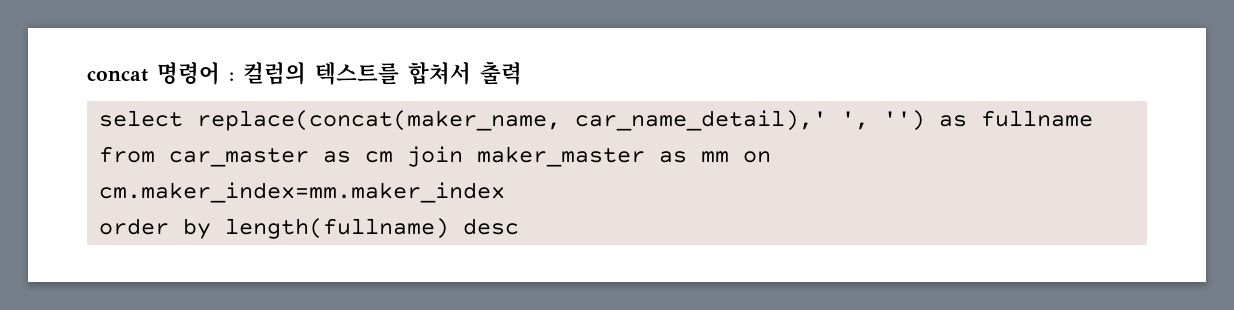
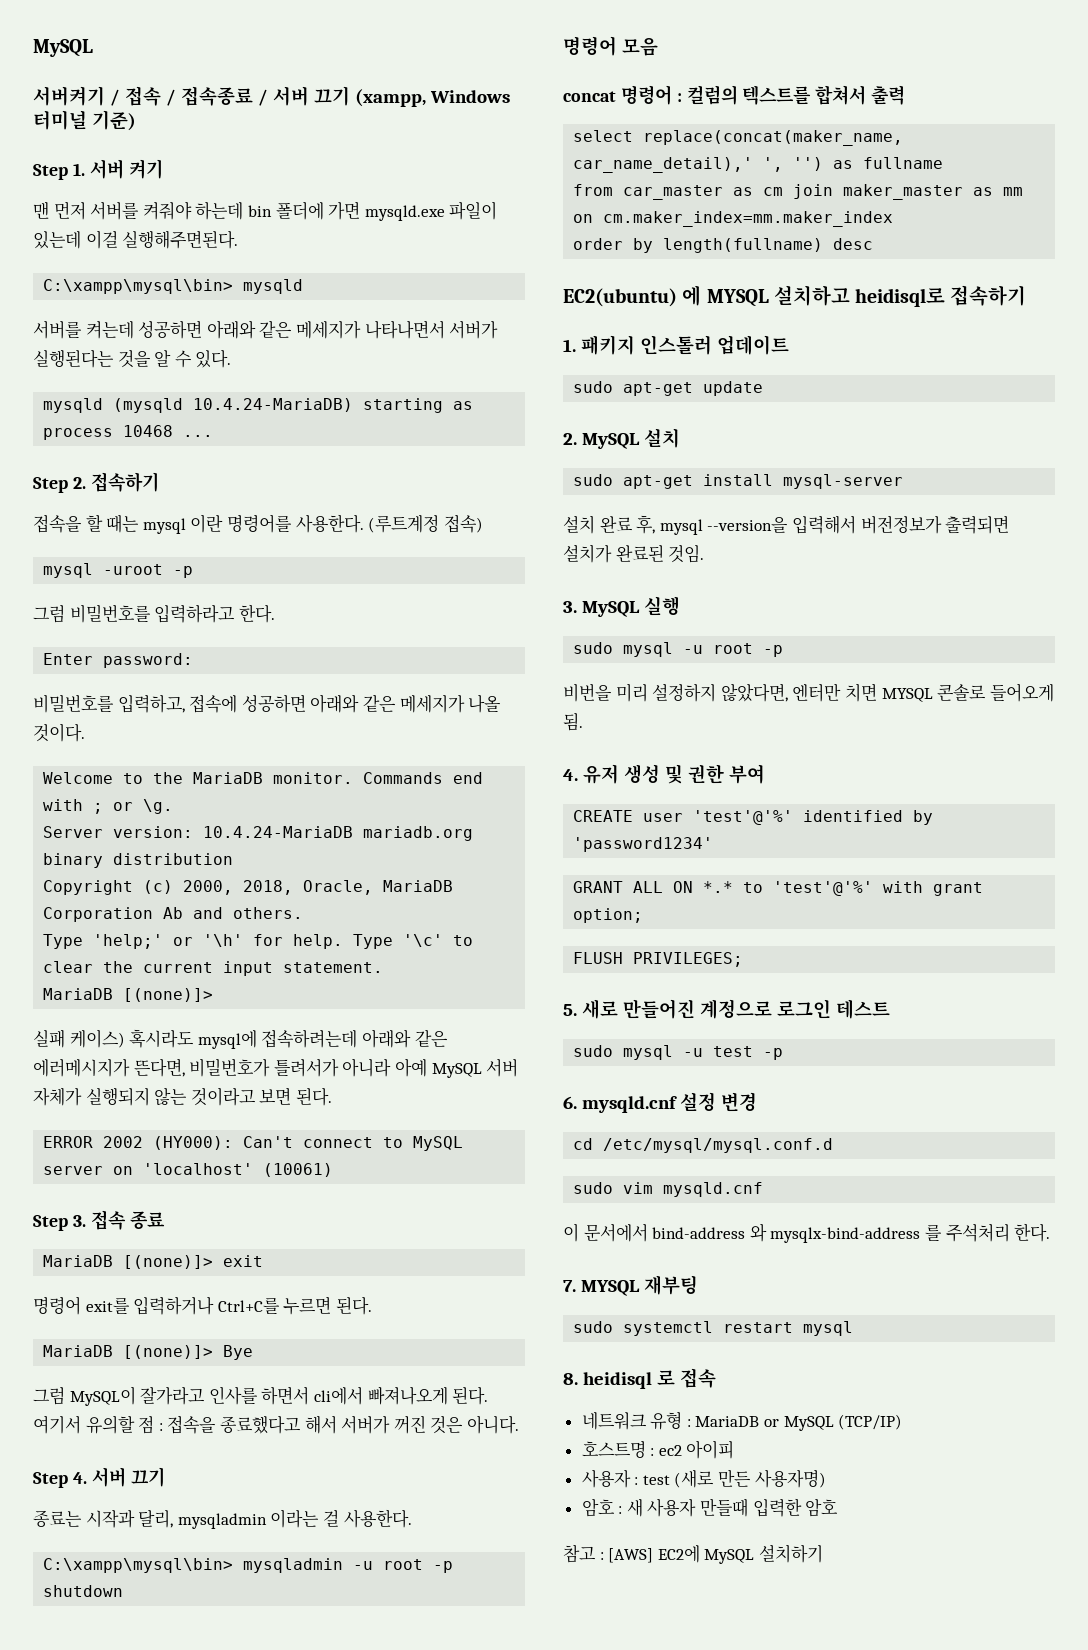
(87, 75) none -> [33,39,93,57] [33,86,510,107] [33,110,136,131] [33,159,163,180] [33,201,498,221] [33,230,239,249] [43,279,304,294] [33,320,499,339] [33,350,232,368] [43,398,474,413] [43,425,214,440] [33,472,159,493] [33,514,483,534] [43,563,194,578] [33,604,275,623] [43,653,194,668] [33,694,502,713] [33,723,85,742] [43,772,484,784] [43,799,174,814] [43,826,474,841] [43,853,234,868] [43,880,454,895] [43,907,304,922] [43,934,474,949] [43,961,384,976] [43,988,214,1002] [33,1029,448,1049] [33,1058,519,1078] [33,1087,332,1106] [43,1136,464,1151] [43,1163,334,1177] [33,1210,165,1231] [43,1255,264,1269] [33,1296,372,1315] [43,1345,254,1360] [33,1386,489,1406] [33,1415,519,1434] [33,1467,165,1488] [33,1509,412,1529] [43,1558,454,1573] [43,1585,124,1597] [563,36,658,56] MySQL // 서버켜기 / 접속 / 접속종료 / 서버 끄기 (xampp, Windows 터미널 기준) // Step 1. 서버 켜기 // 맨 먼저 서버를 켜줘야 하는데 bin 폴더에 가면 mysqld.exe 파일이 있는데 이걸 실행해주면된다. // C:\xampp\mysql\bin> mysqld // 서버를 켜는데 성공하면 아래와 같은 메세지가 나타나면서 서버가 실행된다는 것을 알 수 있다. // mysqld (mysqld 10.4.24-MariaDB) starting as process 10468 ... // Step 2. 접속하기 // 접속을 할 때는 mysql 이란 명령어를 사용한다. (루트계정 접속) // mysql -uroot -p // 그럼 비밀번호를 입력하라고 한다. // Enter password: // 비밀번호를 입력하고, 접속에 성공하면 아래와 같은 메세지가 나올 것이다. // Welcome to the MariaDB monitor. Commands end with ; or \g. // Server version: 10.4.24-MariaDB mariadb.org binary distribution // Copyright (c) 2000, 2018, Oracle, MariaDB Corporation Ab and others. // Type 'help;' or '\h' for help. Type '\c' to clear the current input statement. // MariaDB [(none)]> // 실패 케이스) 혹시라도 mysql에 접속하려는데 아래와 같은 에러메시지가 뜬다면, 비밀번호가 틀려서가 아니라 아예 MySQL 서버 자체가 실행되지 않는 것이라고 보면 된다. // ERROR 2002 (HY000): Can't connect to MySQL server on 'localhost' (10061) // Step 3. 접속 종료 // MariaDB [(none)]> exit // 명령어 exit를 입력하거나 Ctrl+C를 누르면 된다. // MariaDB [(none)]> Bye // 그럼 MySQL이 잘가라고 인사를 하면서 cli에서 빠져나오게 된다. 여기서 유의할 점 : 접속을 종료했다고 해서 서버가 꺼진 것은 아니다. // Step 4. 서버 끄기 // 종료는 시작과 달리, mysqladmin 이라는 걸 사용한다. // C:\xampp\mysql\bin> mysqladmin -u root -p shutdown // 명령어 모음 //
(519, 226) none -> [563,285,1027,307] [563,335,789,355] [573,381,764,396] [563,428,680,449] [573,474,904,489] [563,515,1010,535] [563,544,705,563] [563,596,680,617] [573,642,784,657] [563,683,1054,702] [563,713,583,731] [563,764,765,784] [573,810,934,825] [573,837,714,852] [573,881,984,896] [573,908,644,923] [573,952,744,967] [563,999,890,1019] [573,1045,784,1060] [563,1092,757,1113] [573,1138,834,1153] [573,1182,764,1197] [563,1223,1051,1243] [563,1275,698,1296] [573,1321,854,1336] [563,1368,716,1389] [581,1411,903,1431] [581,1440,735,1459] [581,1469,826,1488] [581,1498,839,1517] [563,1544,823,1564] // EC2(ubuntu) 에 MYSQL 설치하고 heidisql로 접속하기 // 1. 패키지 인스톨러 업데이트 // sudo apt-get update // 2. MySQL 설치 // sudo apt-get install mysql-server // 설치 완료 후, mysql --version을 입력해서 버전정보가 출력되면 설치가 완료된 것임. // 3. MySQL 실행 // sudo mysql -u root -p // 비번을 미리 설정하지 않았다면, 엔터만 치면 MYSQL 콘솔로 들어오게 됨. // 4. 유저 생성 및 권한 부여 // CREATE user 'test'@'%' identified by 'password1234' // GRANT ALL ON *.* to 'test'@'%' with grant option; // FLUSH PRIVILEGES; // 5. 새로 만들어진 계정으로 로그인 테스트 // sudo mysql -u test -p // 6. mysqld.cnf 설정 변경 // cd /etc/mysql/mysql.conf.d // sudo vim mysqld.cnf // 이 문서에서 bind-address 와 mysqlx-bind-address 를 주석처리 한다. // 7. MYSQL 재부팅 // sudo systemctl restart mysql // 8. heidisql 로 접속 // 네트워크 유형 : MariaDB or MySQL (TCP/IP) // 호스트명 : ec2 아이피 // 사용자 : test (새로 만든 사용자명) // 암호 : 새 사용자 만들때 입력한 암호 // 참고 : [AWS] EC2에 MySQL 설치하기

